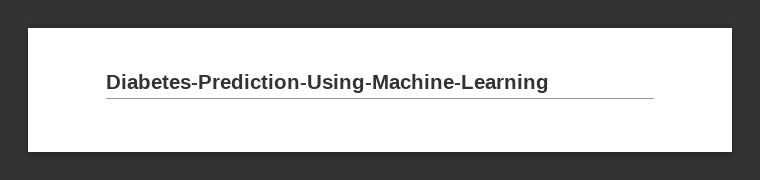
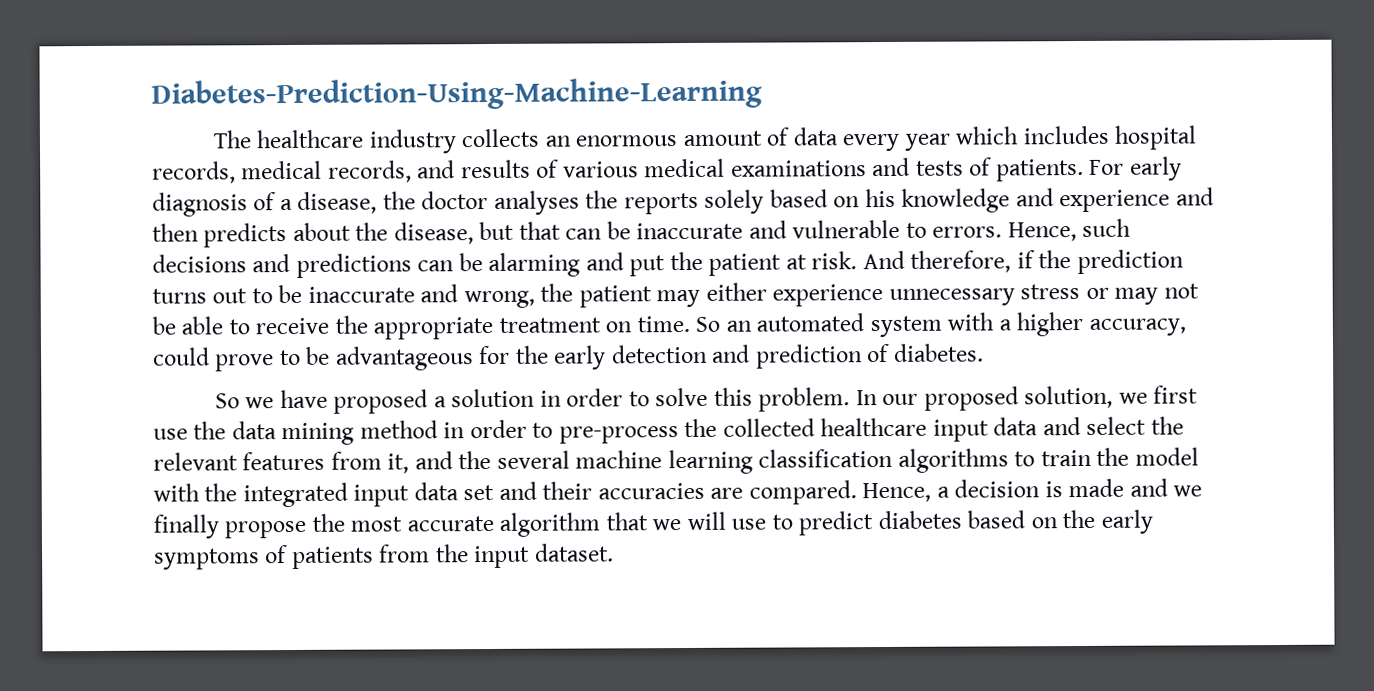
(549, 83) none -> [212,125,1198,154] [152,156,1182,184] [152,187,1214,217] [152,218,1132,248] [152,249,1184,278] [152,282,1199,309] [152,311,1186,340] [153,343,984,372] [214,385,1198,414] [153,416,1184,446] [153,447,1199,475] [153,478,1203,508] [153,509,1153,539] [154,543,614,570] // The healthcare industry collects an enormous amount of data every year which includes hospital records, medical records, and results of various medical examinations and tests of patients. For early diagnosis of a disease, the doctor analyses the reports solely based on his knowledge and experience and then predicts about the disease, but that can be inaccurate and vulnerable to errors. Hence, such decisions and predictions can be alarming and put the patient at risk. And therefore, if the prediction turns out to be inaccurate and wrong, the patient may either experience unnecessary stress or may not be able to receive the appropriate treatment on time. So an automated system with a higher accuracy, could prove to be advantageous for the early detection and prediction of diabetes. // So we have proposed a solution in order to solve this problem. In our proposed solution, we first use the data mining method in order to pre-process the collected healthcare input data and select the relevant features from it, and the several machine learning classification algorithms to train the model with the integrated input data set and their accuracies are compared. Hence, a decision is made and we finally propose the most accurate algorithm that we will use to predict diabetes based on the early symptoms of patients from the input dataset.

